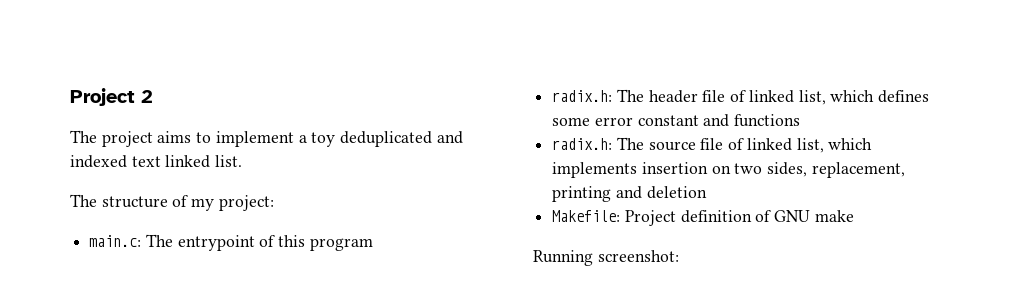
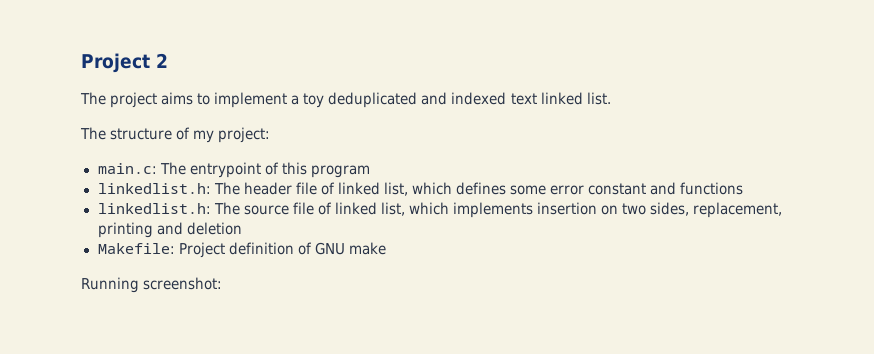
[552,90,613,102] radix.h: -> [97,183,211,194] linkedlist.h:
[552,138,613,150] radix.h: -> [97,203,211,214] linkedlist.h:

